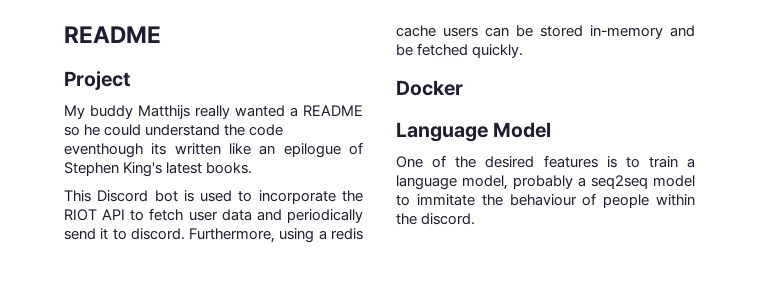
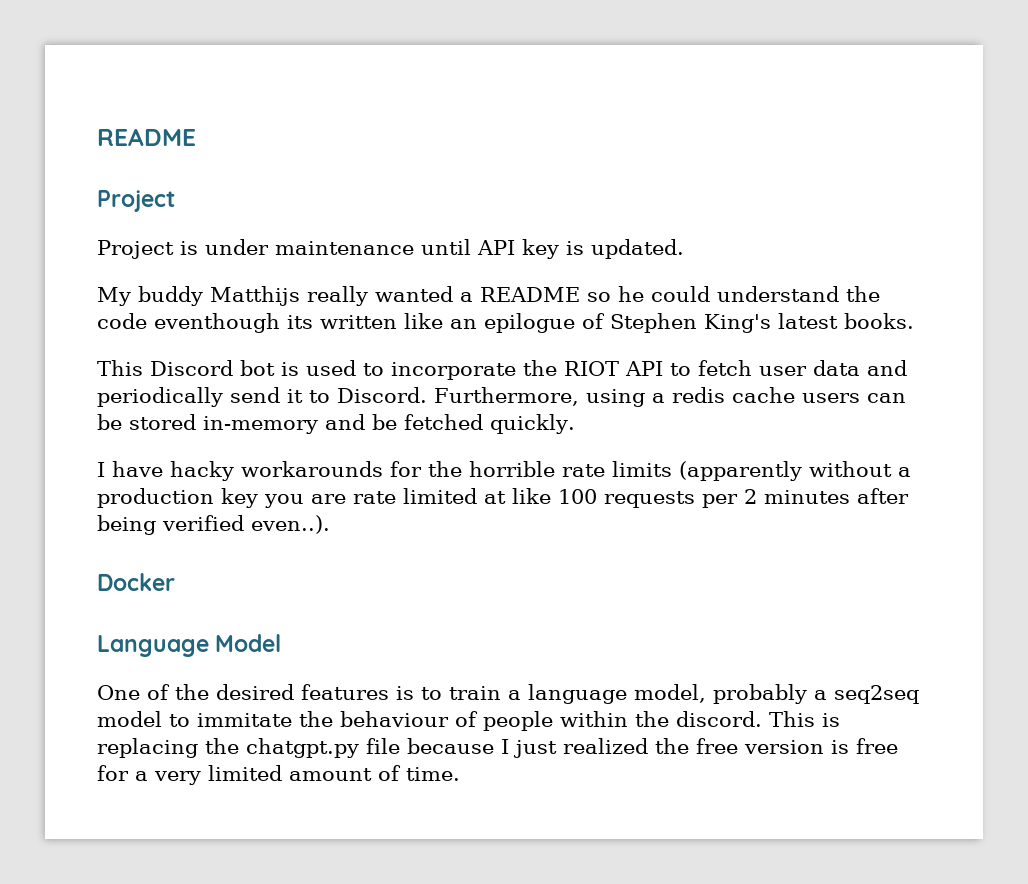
(130, 80) none -> [97,239,684,259] // Project is under maintenance until API key is updated.
[130,228,185,240] discord. -> [337,387,427,403] Discord.
(524, 51) none -> [97,461,911,481] [97,488,909,508] [97,515,330,535] // I have hacky workarounds for the horrible rate limits (apparently without a production key you are rate limited at like 100 requests per 2 minutes after being verified even..).
(476, 219) none -> [769,711,840,727] [97,738,898,758] [97,765,460,785] This is replacing the chatgpt.py file because I just realized the free version is free for a very limited amount of time.

